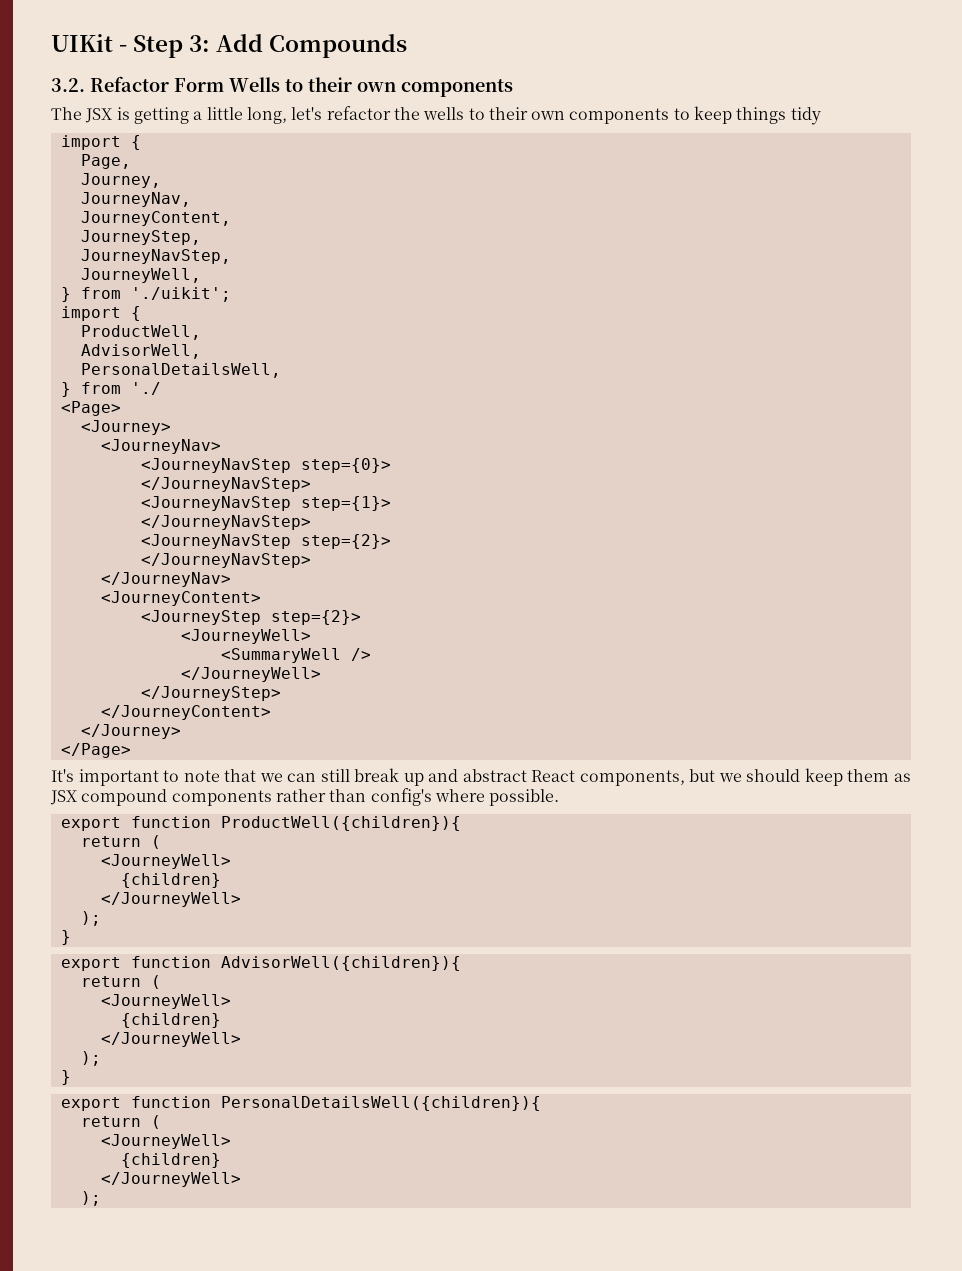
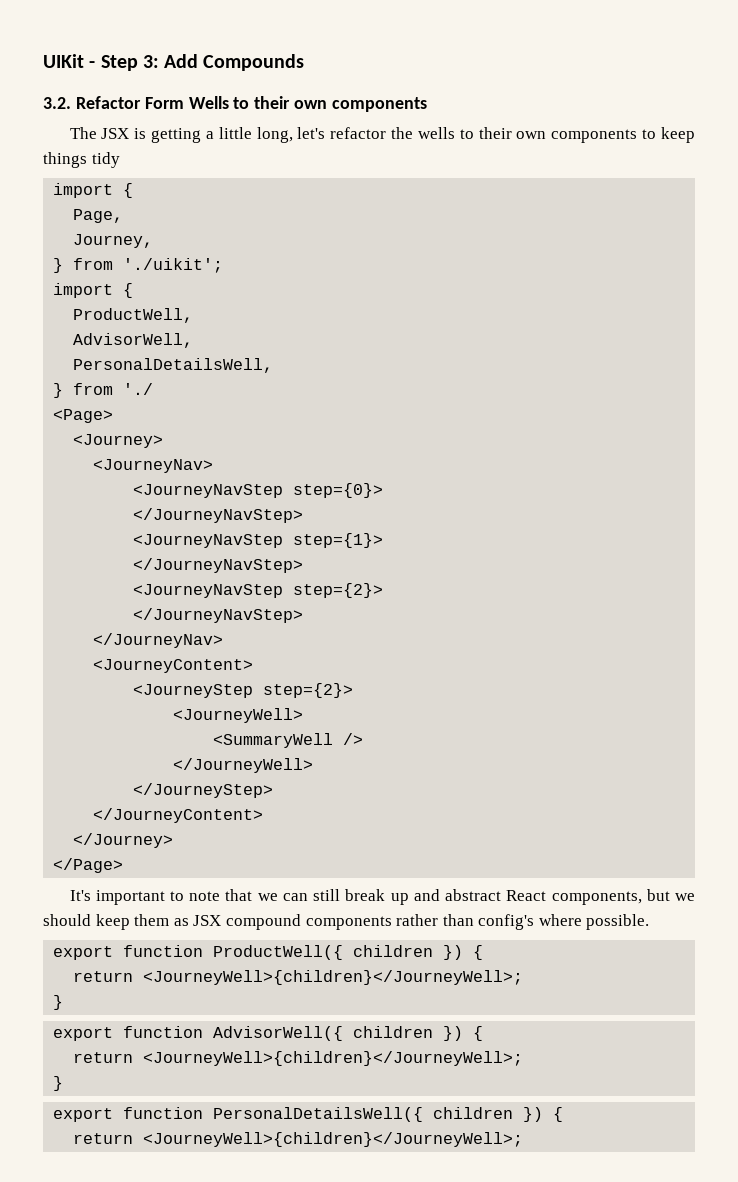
[80,192,191,207] [80,211,231,226] [80,230,201,245] [80,249,231,264] [80,268,201,283] // JourneyNav, // JourneyContent, // JourneyStep, // JourneyNavStep, // JourneyWell, -> (154, 241) none
[220,816,461,831] [80,835,161,849] [100,854,231,869] [120,873,221,888] [100,892,241,907] [80,911,101,926] [60,930,71,945] [60,956,461,971] [80,975,161,989] [100,994,231,1009] [120,1013,221,1028] [100,1032,241,1047] [80,1051,101,1066] [60,1070,71,1085] [60,1096,541,1111] [80,1115,161,1129] [100,1134,231,1149] [120,1153,221,1168] [100,1172,241,1187] [80,1191,101,1206] ProductWell({children}){ // return ( // <JourneyWell> // {children} // </JourneyWell> // ); // } // export function AdvisorWell({children}){ // return ( // <JourneyWell> // {children} // </JourneyWell> // ); // } // export function PersonalDetailsWell({children}){ // return ( // <JourneyWell> // {children} // </JourneyWell> // ); -> [213,945,484,960] [73,970,524,985] [53,995,64,1010] [53,1026,484,1041] [73,1051,524,1066] [53,1076,64,1091] [53,1107,564,1122] [73,1132,524,1147] ProductWell({ children }) { // return <JourneyWell>{children}</JourneyWell>; // } // export function AdvisorWell({ children }) { // return <JourneyWell>{children}</JourneyWell>; // } // export function PersonalDetailsWell({ children }) { // return <JourneyWell>{children}</JourneyWell>;

